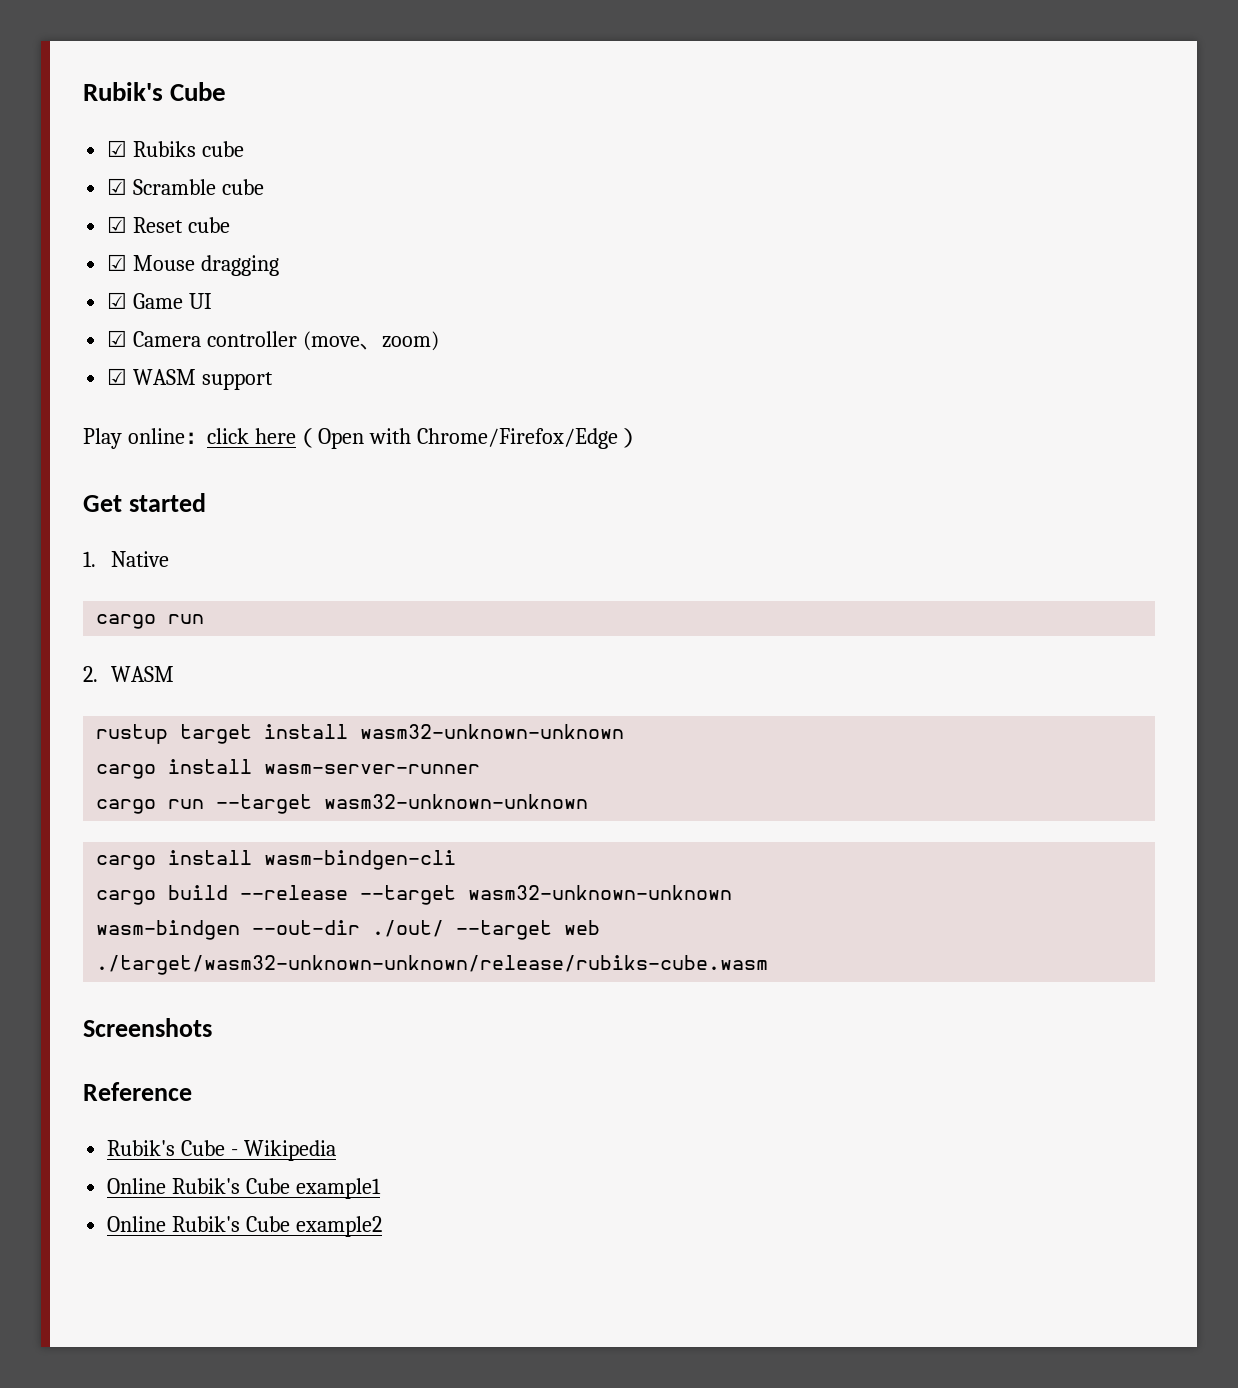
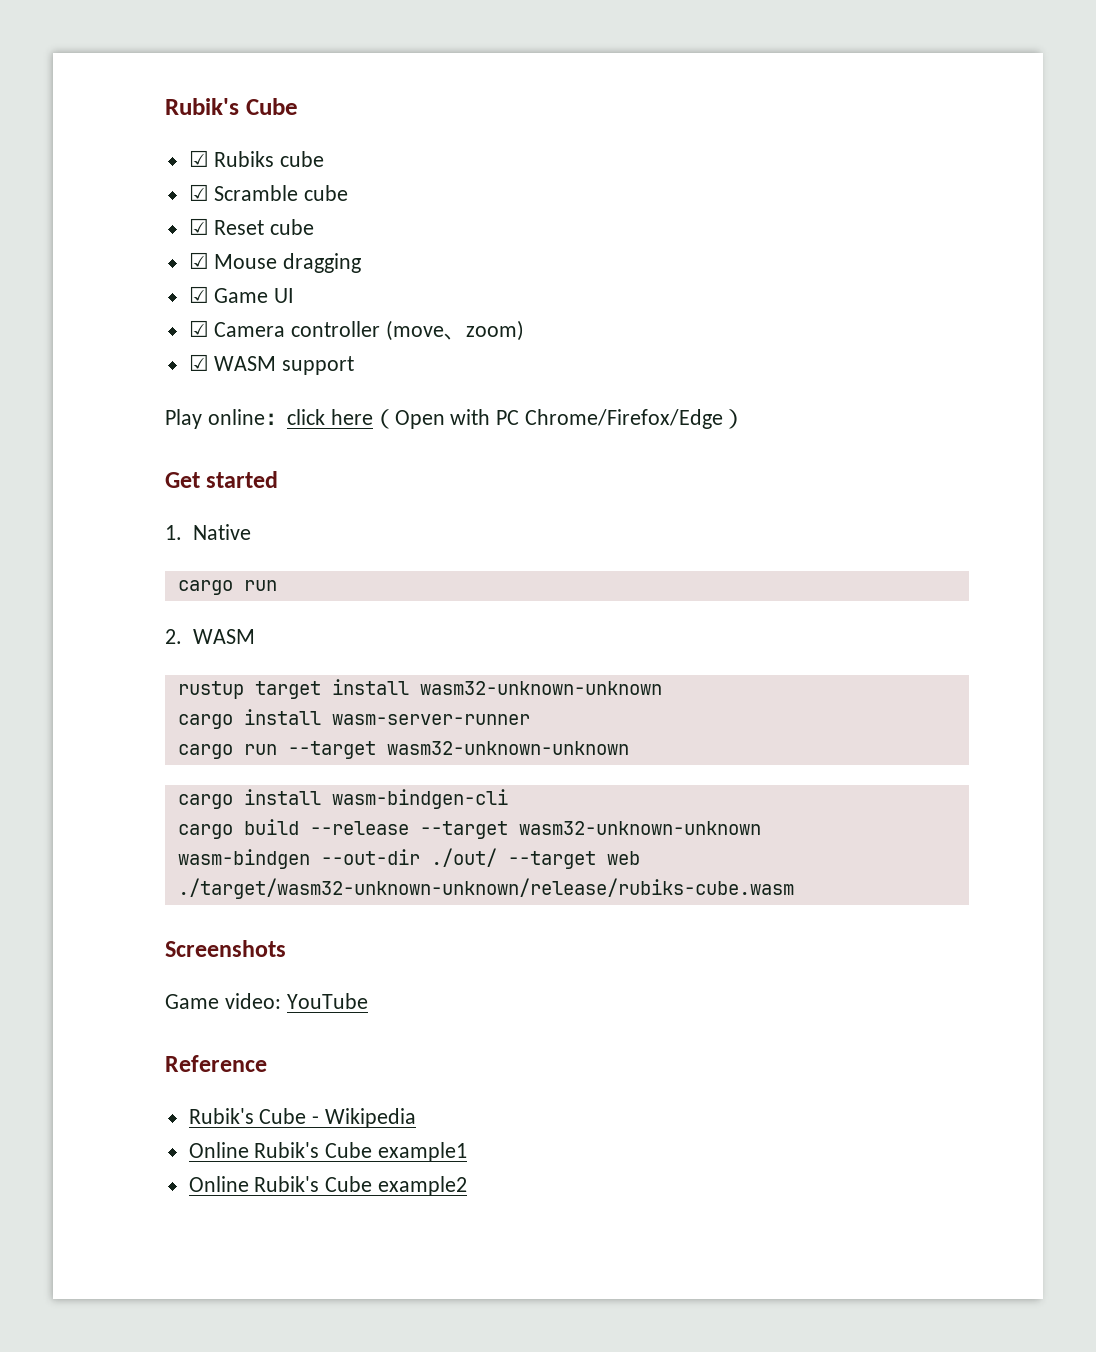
(411, 436) none -> [496,410,520,425] PC
(212, 1027) none -> [165,993,368,1009] // Game video: YouTube

